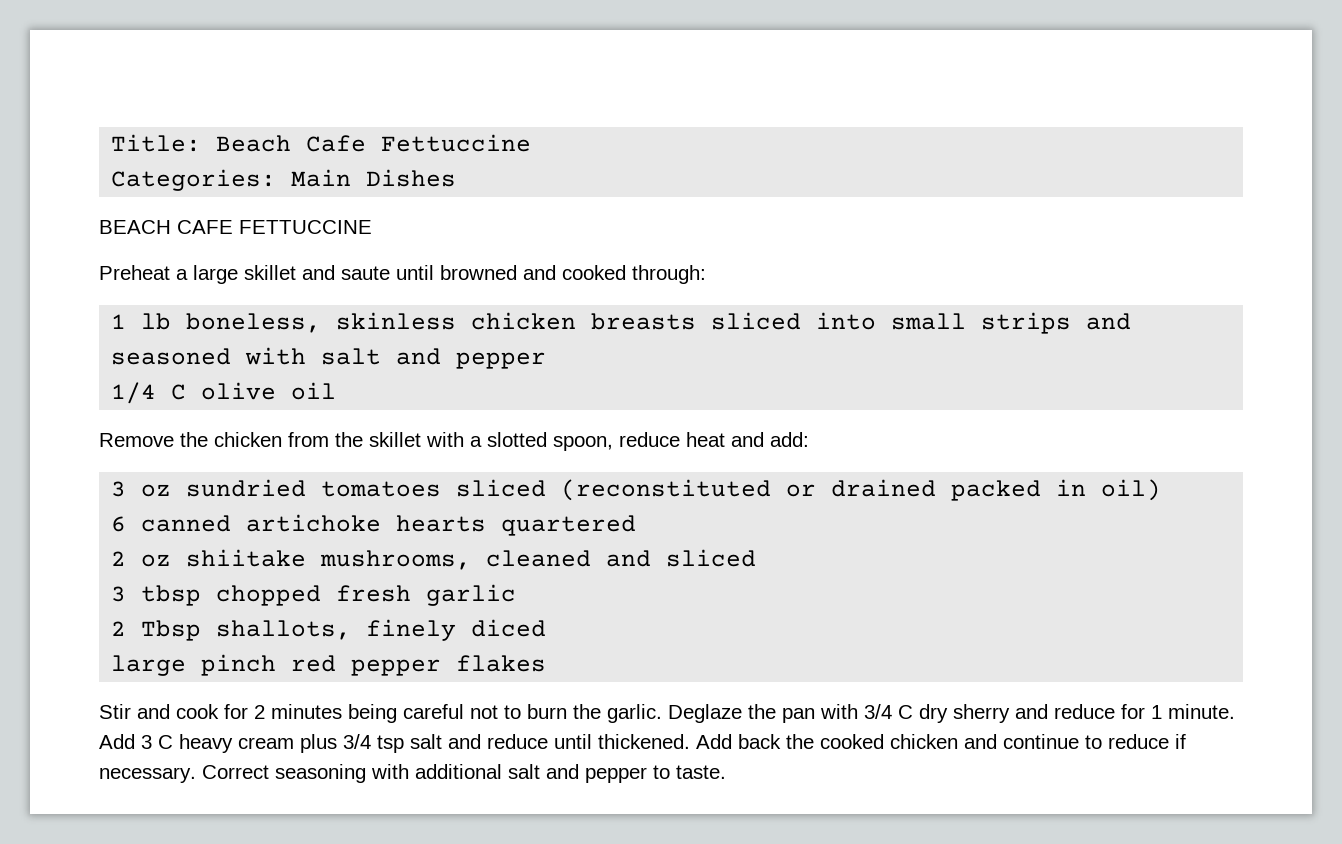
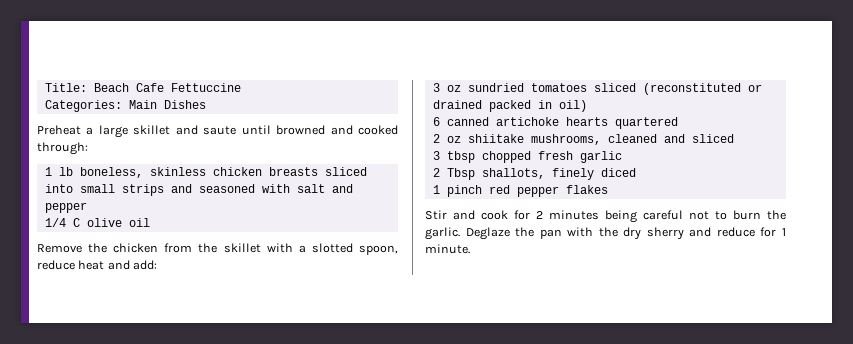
[99,220,372,234] // BEACH CAFE FETTUCCINE -> (206, 104) none
[111,655,187,676] large -> [432,185,440,194] 1
[864,704,913,719] 3/4 C -> [598,227,618,237] the
[99,734,1186,753] [99,764,726,783] Add 3 C heavy cream plus 3/4 tsp salt and reduce until thickened. Add back the cooked chicken and continue to reduce if necessary. Correct seasoning with additional salt and pepper to taste. -> (470, 249) none

